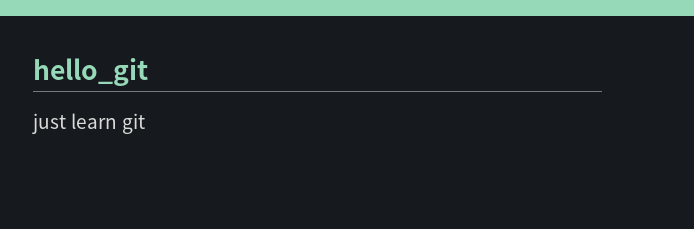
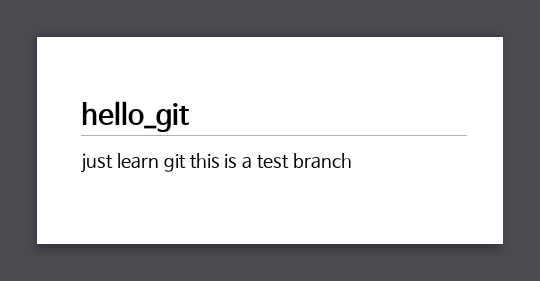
(146, 123) none -> [189,153,353,169] this is a test branch

